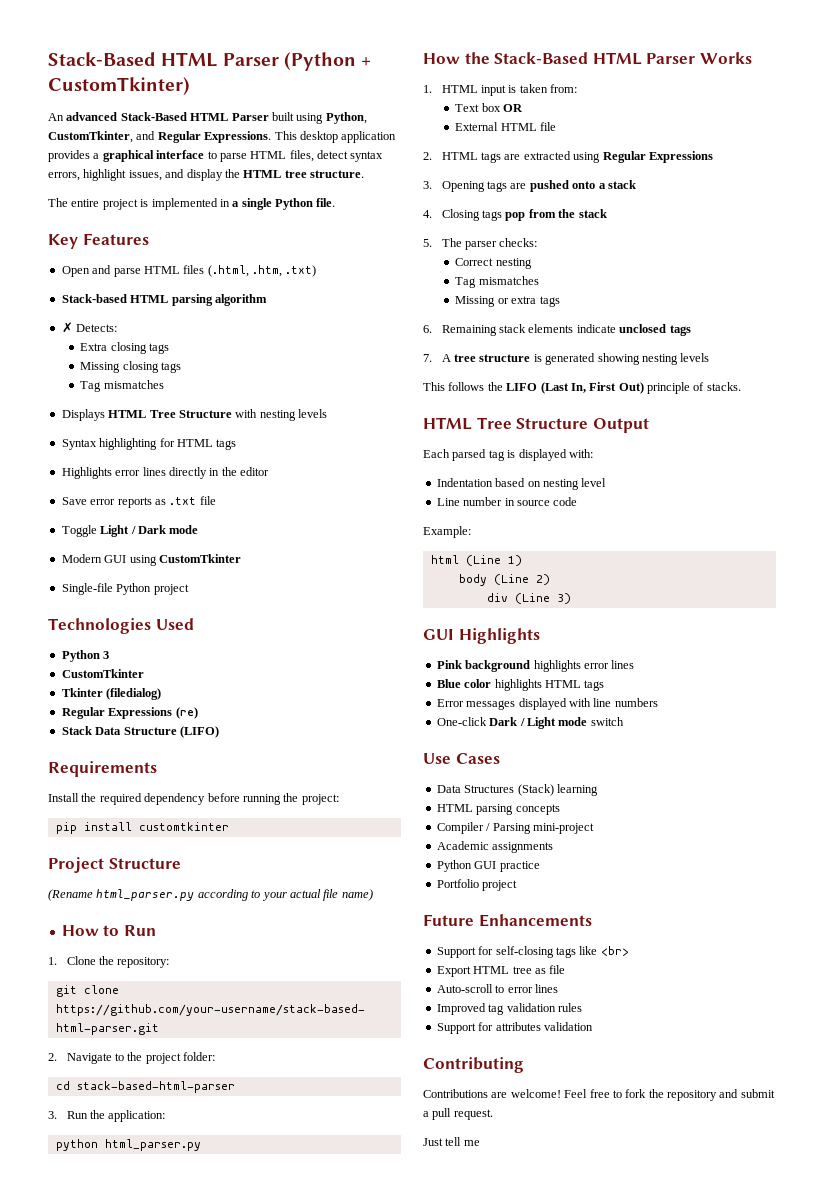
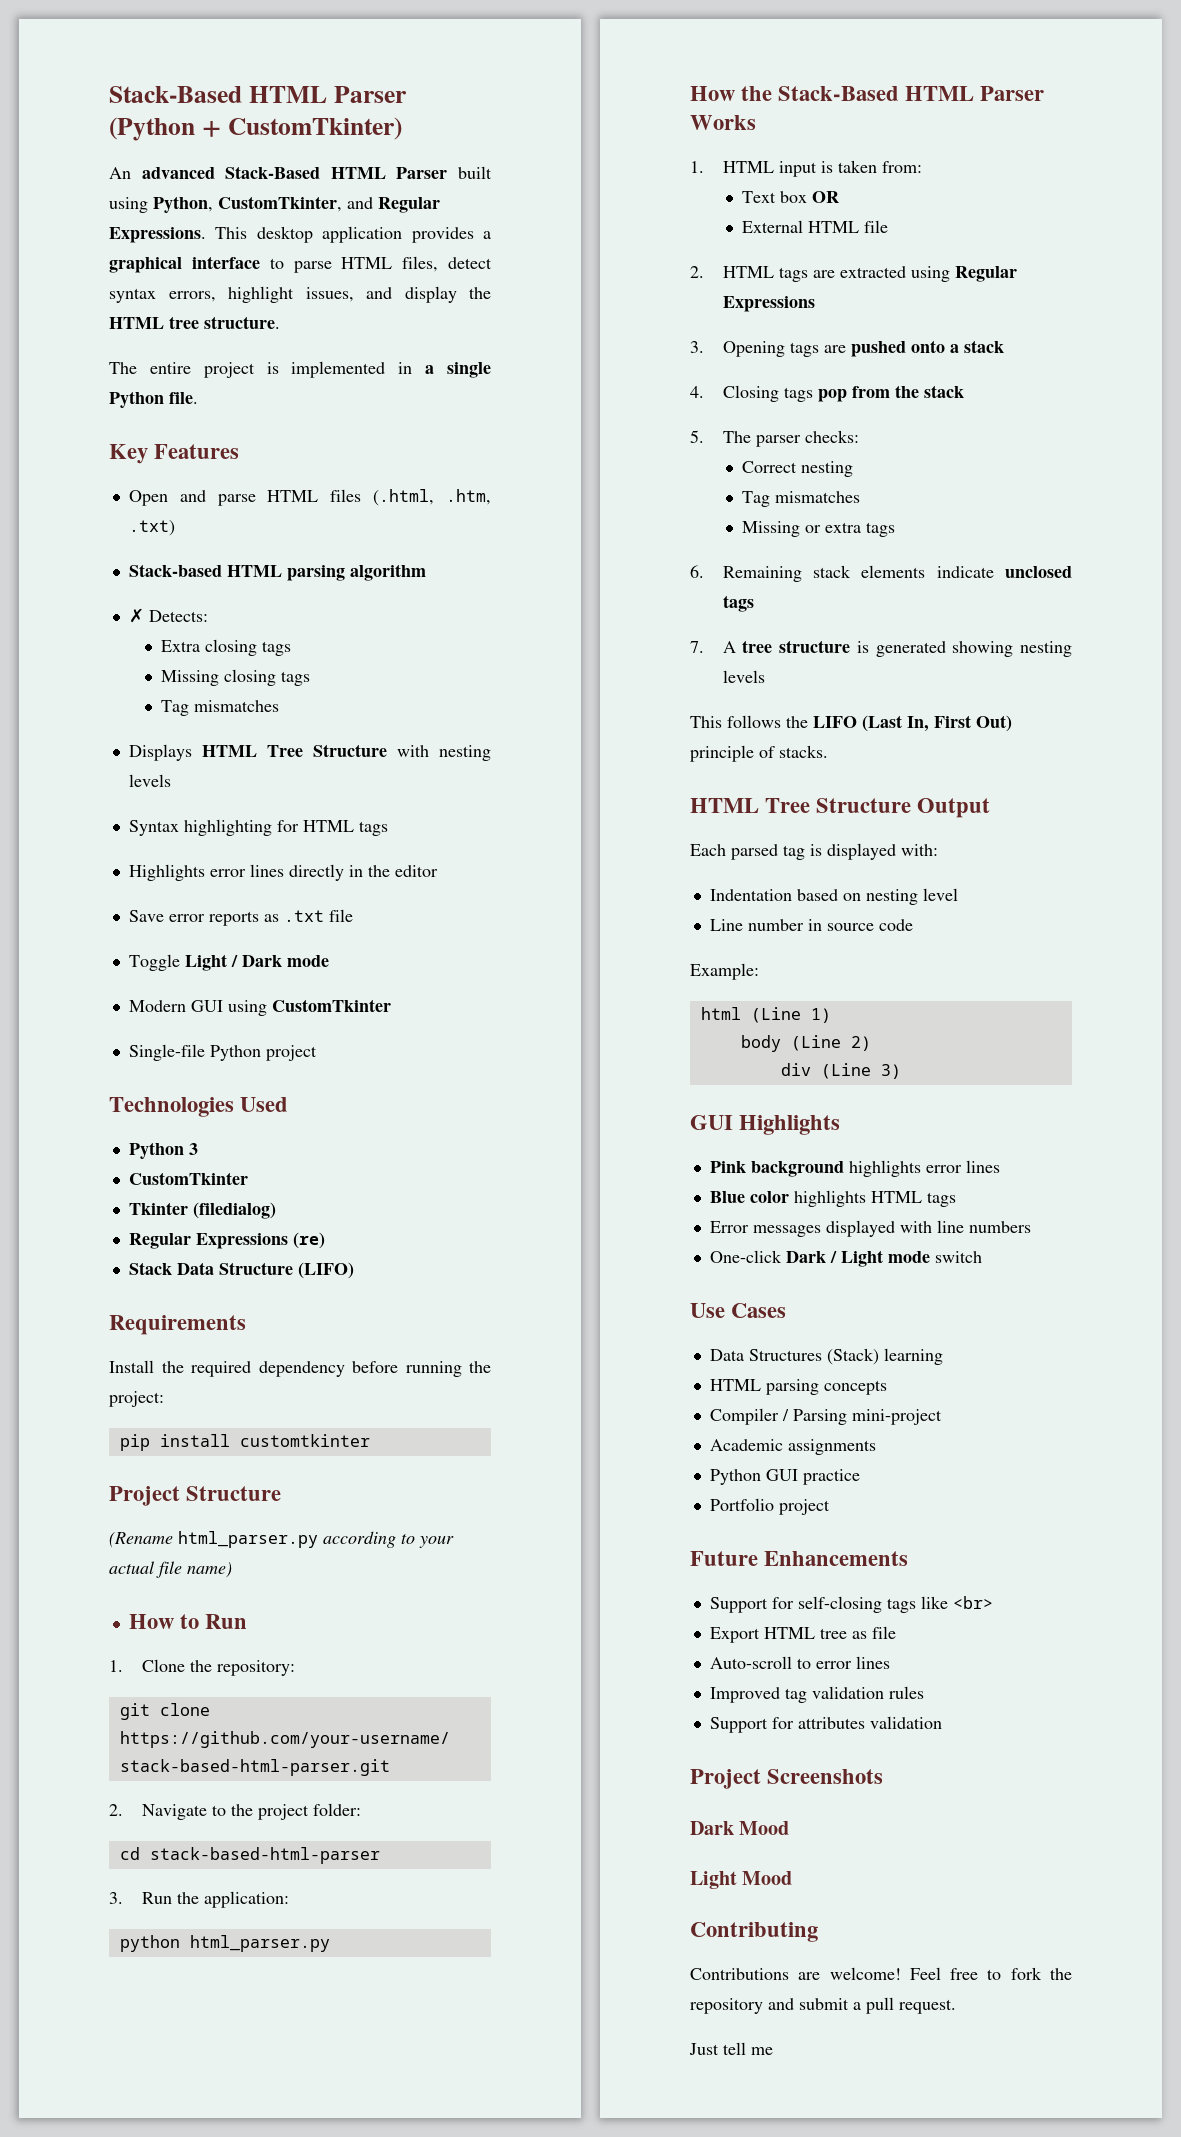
(593, 1026) none -> [690,1769,884,1789] [690,1821,790,1835] [690,1871,793,1889] // Project Screenshots // Dark Mood // Light Mood

